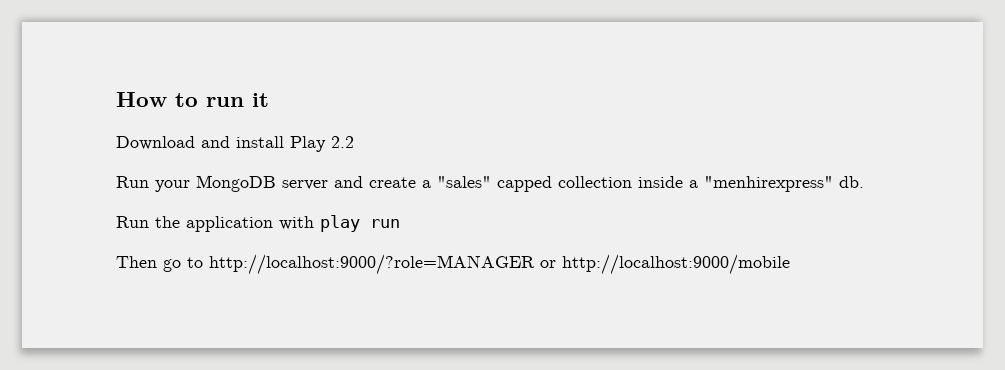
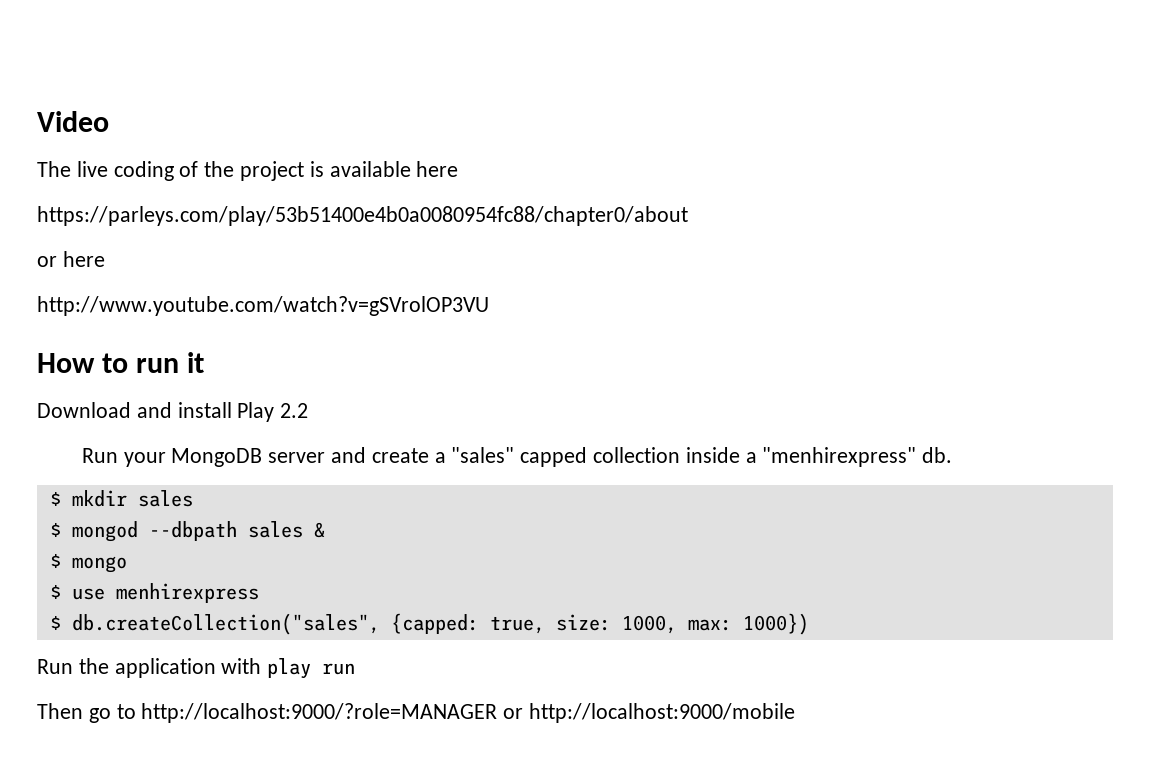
(116, 99) none -> [37,111,109,132] [37,161,459,181] [37,206,688,226] [37,251,105,267] [37,296,489,316] Video // The live coding of the project is available here // https://parleys.com/play/53b51400e4b0a0080954fc88/chapter0/about // or here // http://www.youtube.com/watch?v=gSVrolOP3VU //
(864, 182) none -> [49,490,193,507] [49,521,325,542] [49,554,127,573] [49,583,259,603] [49,613,809,635] // $ mkdir sales // $ mongod --dbpath sales & // $ mongo // $ use menhirexpress // $ db.createCollection("sales", {capped: true, size: 1000, max: 1000})

